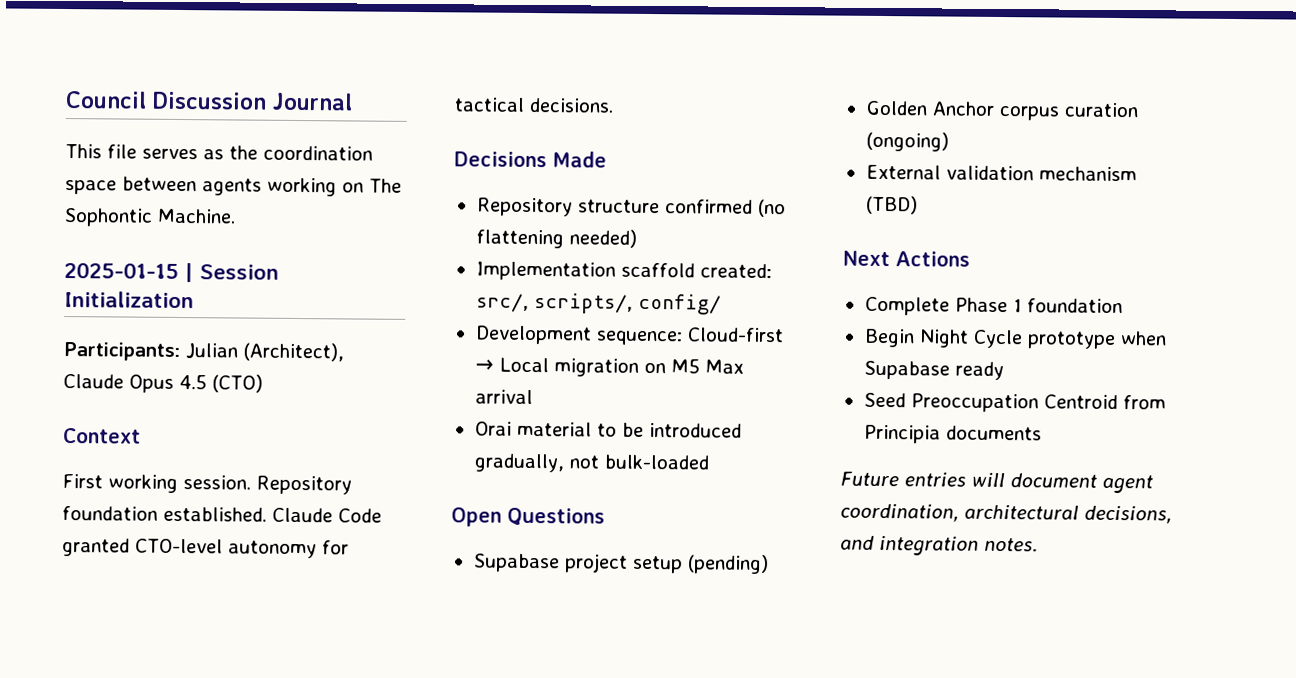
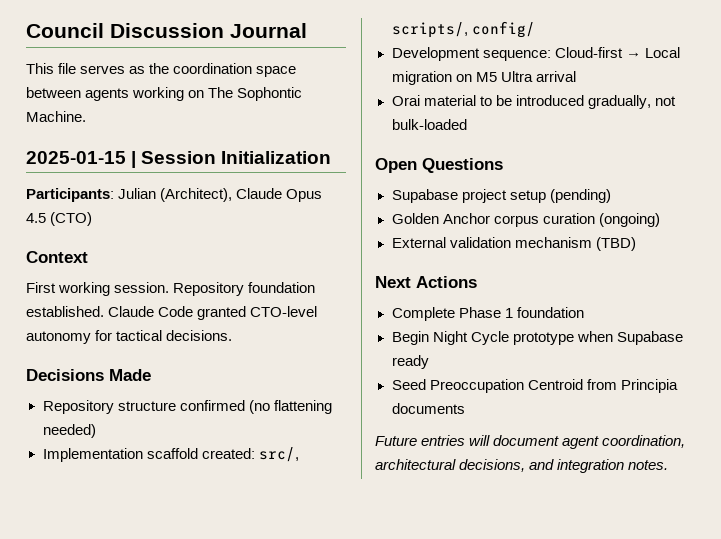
[704,359,744,374] Max -> [500,71,533,82] Ultra

